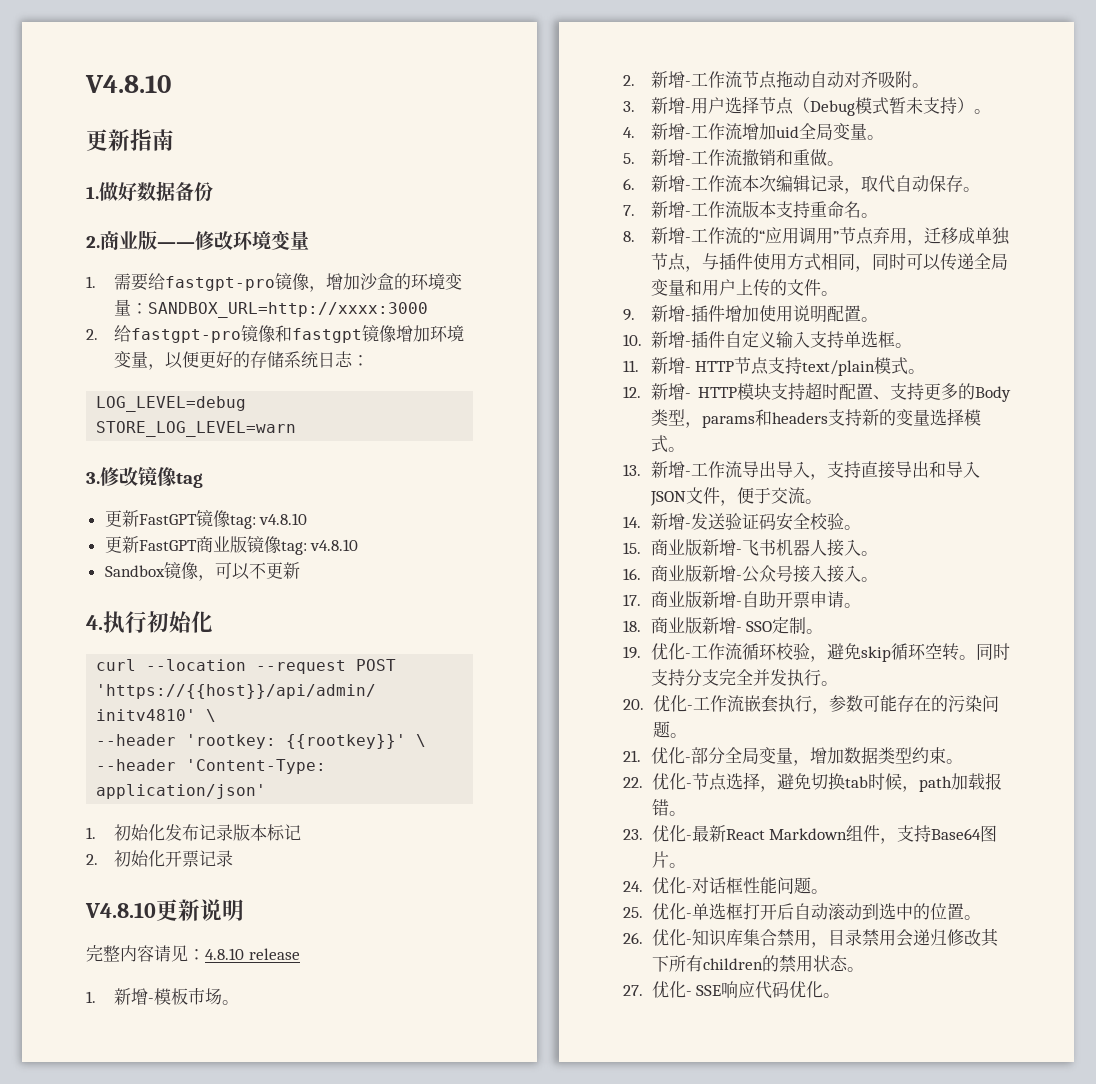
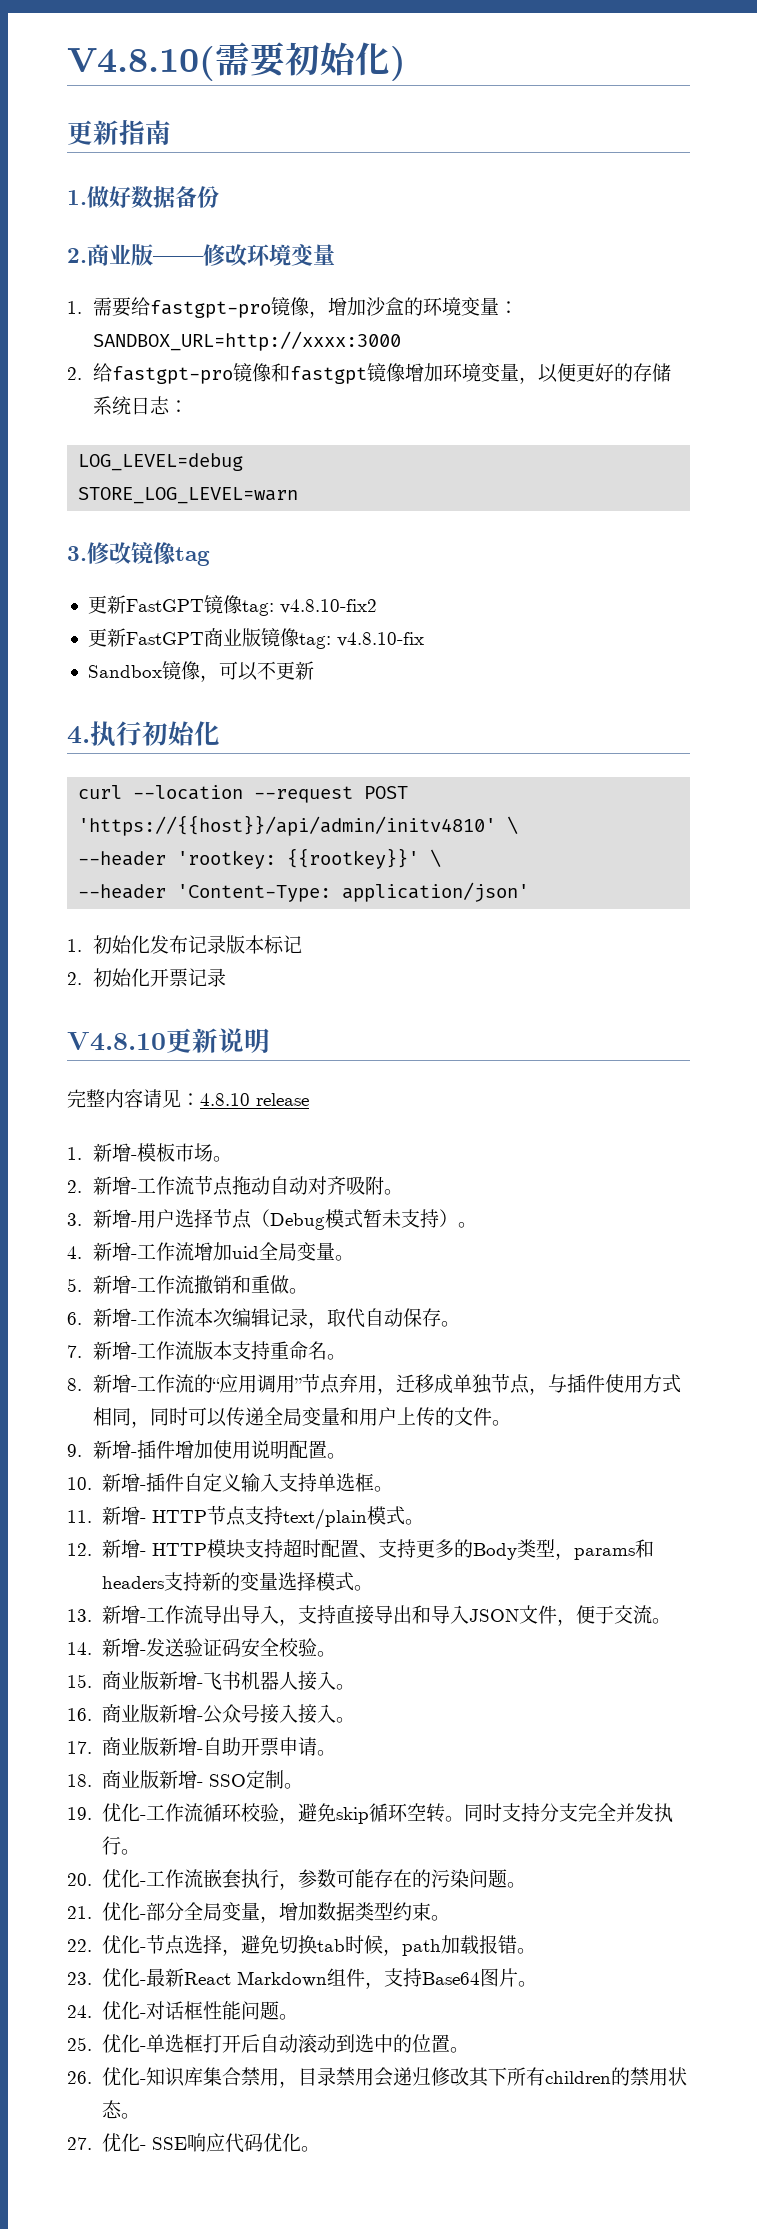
[85,75,171,93] V4.8.10 -> [67,42,406,81] V4.8.10(需要初始化)
[259,513,308,525] v4.8.10 -> [279,599,377,614] v4.8.10-fix2
[310,539,359,551] v4.8.10 -> [336,632,424,647] v4.8.10-fix

